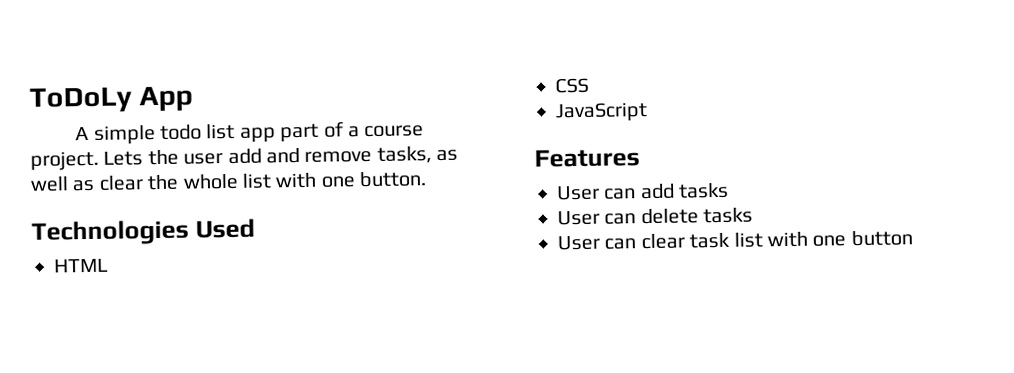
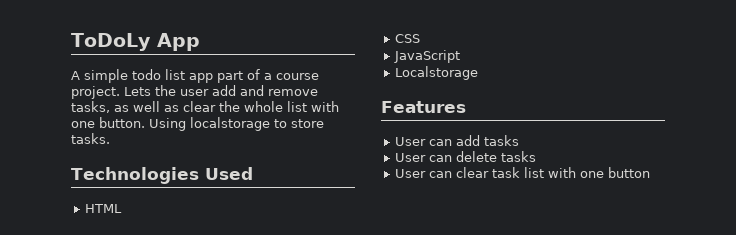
(427, 179) none -> [149,117,324,131] [71,133,110,144] Using localstorage to store tasks.
(648, 112) none -> [395,66,479,80] // Localstorage

